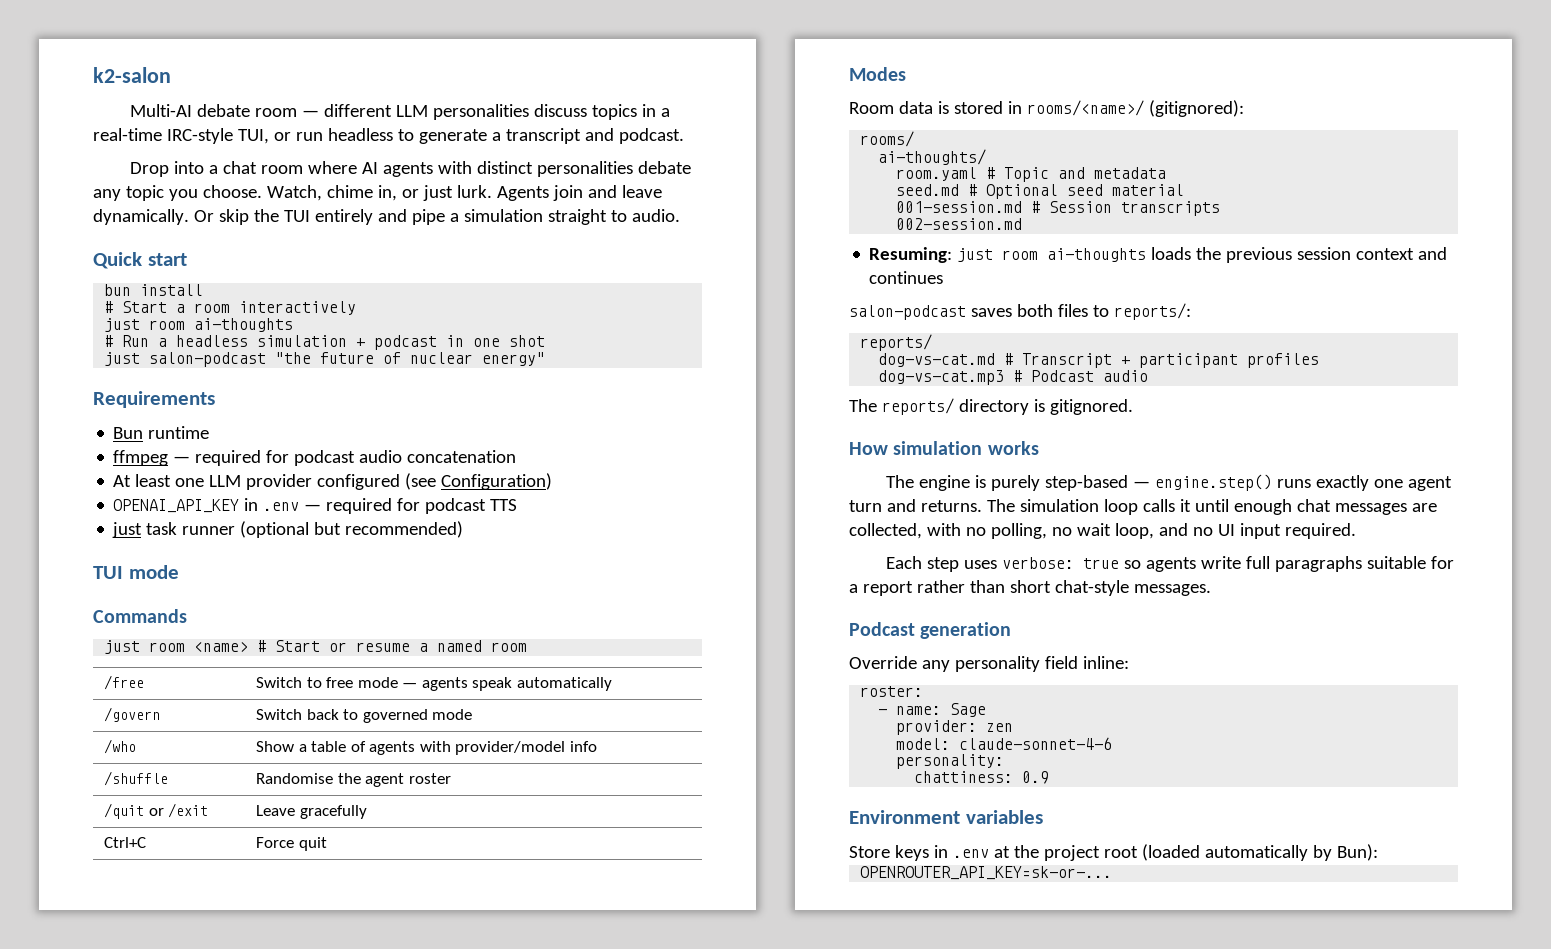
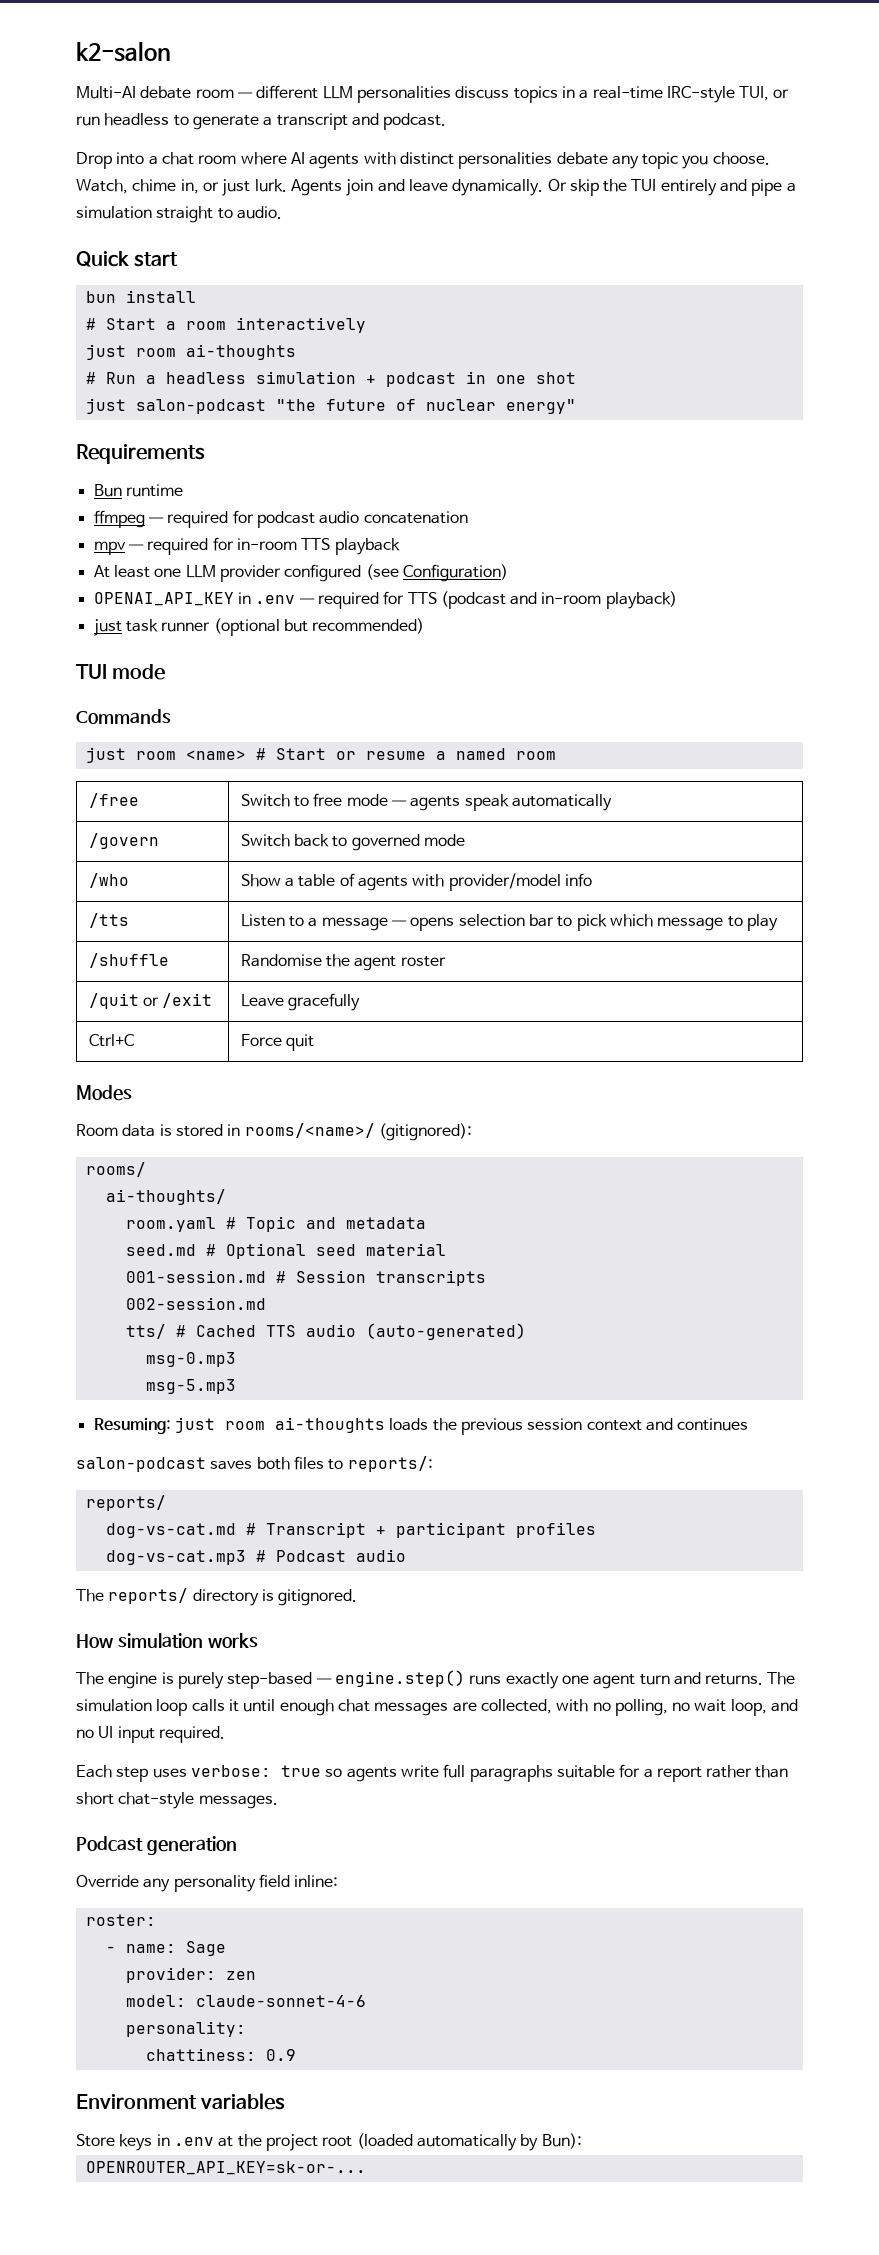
(517, 456) none -> [93,537,400,555] // mpv — required for in-room TTS playback
[425,498,518,514] podcast TTS -> [407,591,677,609] TTS (podcast and in-room playback)
(597, 746) none -> [88,913,129,928] [240,914,778,931] // /tts | Listen to a message — opens selection bar to pick which message to play
(1023, 224) none -> [125,1323,526,1340] [145,1352,236,1367] [145,1379,236,1394] // tts/ # Cached TTS audio (auto-generated) // msg-0.mp3 // msg-5.mp3

